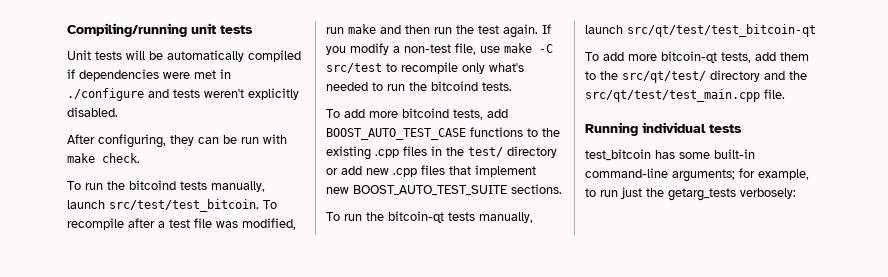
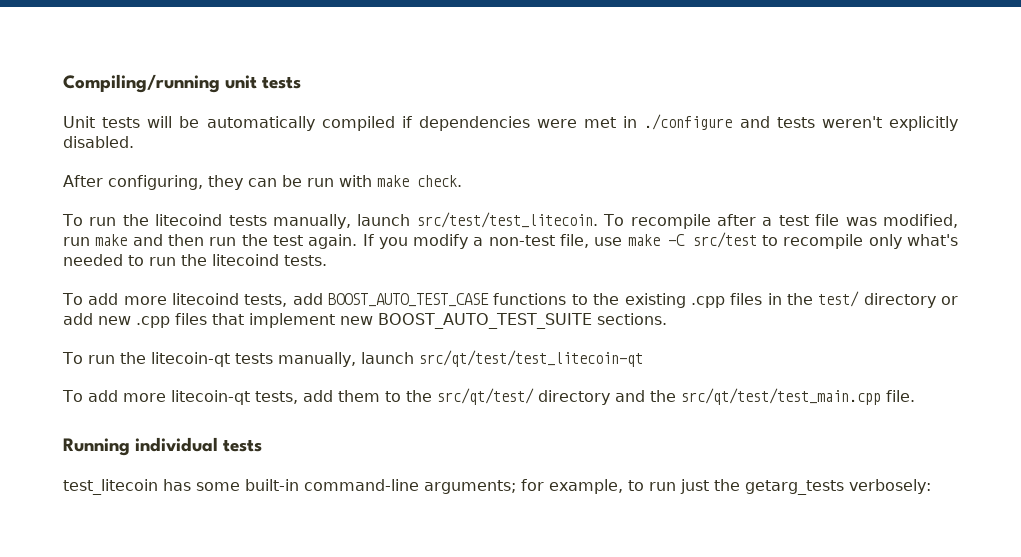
[129,180,265,192] [67,199,259,212] bitcoind tests manually, launch src/test/test_bitcoin. -> [155,212,598,229] litecoind tests manually, launch src/test/test_litecoin.
[431,81,478,91] bitcoind -> [212,254,279,266] litecoind
[402,108,449,118] bitcoind -> [172,293,240,305] litecoind
[388,211,533,223] [585,24,816,37] [585,51,717,63] bitcoin-qt tests manually, launch src/qt/test/test_bitcoin-qt // To add more bitcoin-qt -> [150,350,643,367] [62,390,250,405] litecoin-qt tests manually, launch src/qt/test/test_litecoin-qt // To add more litecoin-qt
[585,149,651,161] test_bitcoin -> [63,479,158,495] test_litecoin

